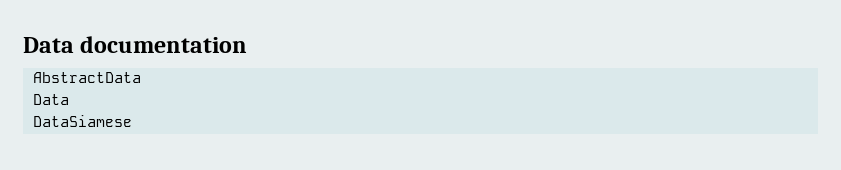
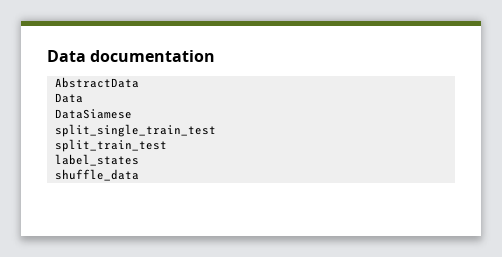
(132, 121) none -> [54,124,216,137] [54,139,167,152] [54,154,139,166] [54,169,139,181] // split_single_train_test // split_train_test // label_states // shuffle_data

